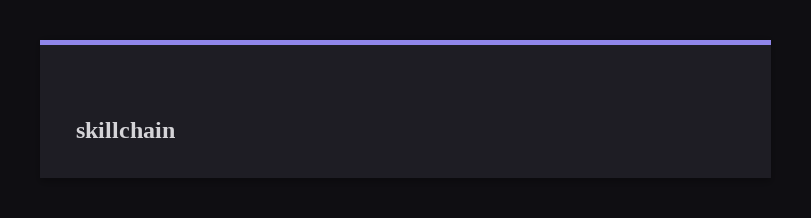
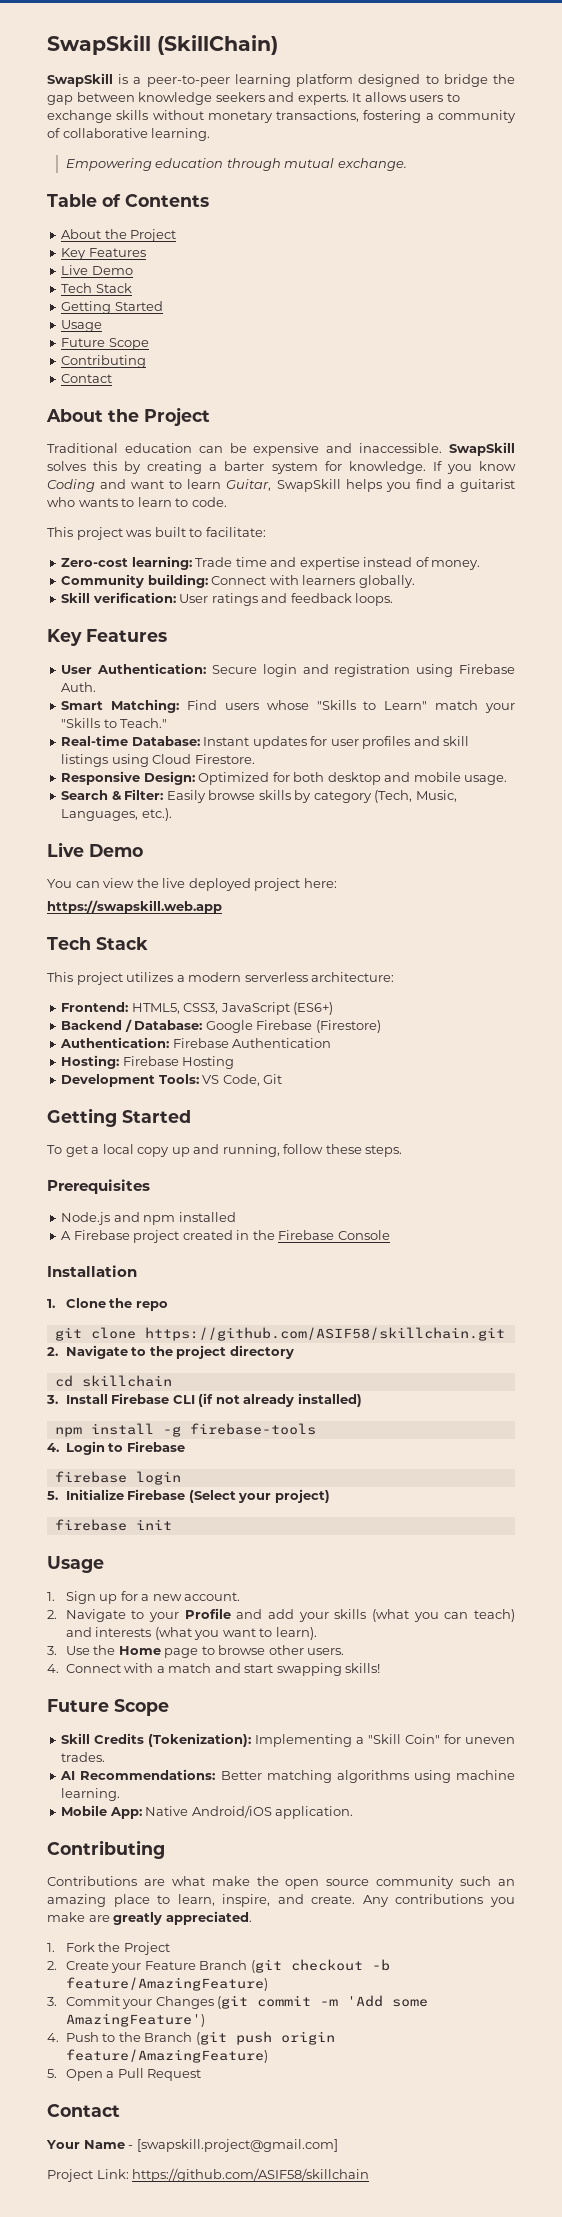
[76,122,175,138] skillchain -> [47,35,278,55] [47,73,515,87] [47,92,460,105] [47,110,516,123] [47,128,211,141] [65,158,407,171] [47,194,209,207] [61,229,177,242] [61,248,146,260] [61,265,133,275] [61,283,132,293] [61,301,163,314] [61,320,103,332] [61,338,149,350] [61,355,147,368] [61,374,113,383] [46,407,210,426] [47,442,515,456] [47,461,516,474] [47,479,515,492] [47,497,227,507] [47,527,266,540] [61,556,481,570] [61,574,415,588] [61,592,394,606] [47,629,167,646] [61,663,515,677] [61,682,97,692] [61,699,515,713] [61,718,168,728] [61,735,470,749] [61,754,255,767] [61,771,508,785] [61,789,457,803] [61,808,172,821] [47,842,143,857] [47,878,337,891] [47,900,222,914] [47,937,148,950] [47,972,395,985] [61,1002,334,1015] [61,1019,381,1033] [60,1037,332,1048] [61,1055,235,1069] [61,1074,283,1087] [47,1108,191,1127] [47,1144,403,1157] [47,1179,150,1194] [61,1212,236,1225] [61,1230,390,1243] [47,1265,137,1277] [47,1298,168,1311] [54,1327,505,1341] [47,1345,294,1359] [54,1375,172,1387] [46,1393,362,1407] [54,1423,316,1437] [47,1441,185,1455] [54,1471,181,1485] [47,1489,330,1503] [54,1519,172,1531] [47,1556,104,1573] [47,1591,241,1604] [47,1608,516,1622] [65,1627,317,1640] [47,1645,345,1658] [47,1663,381,1676] [47,1699,169,1716] [61,1733,515,1747] [61,1752,106,1762] [60,1769,515,1783] [61,1788,121,1801] [61,1805,354,1819] [47,1840,165,1859] [47,1876,516,1889] [47,1894,515,1907] [47,1911,252,1925] [47,1942,170,1955] [47,1959,390,1973] [65,1977,268,1991] [47,1995,429,2009] [65,2013,205,2027] [47,2031,335,2045] [65,2049,268,2063] [47,2068,202,2081] [47,2104,120,2117] [46,2139,338,2152] [47,2168,370,2182] SwapSkill (SkillChain) // SwapSkill is a peer-to-peer learning platform designed to bridge the gap between knowledge seekers and experts. It allows users to exchange skills without monetary transactions, fostering a community of collaborative learning. // Empowering education through mutual exchange. // Table of Contents // About the Project // Key Features // Live Demo // Tech Stack // Getting Started // Usage // Future Scope // Contributing // Contact // About the Project // Traditional education can be expensive and inaccessible. SwapSkill solves this by creating a barter system for knowledge. If you know Coding and want to learn Guitar, SwapSkill helps you find a guitarist who wants to learn to code. // This project was built to facilitate: // Zero-cost learning: Trade time and expertise instead of money. // Community building: Connect with learners globally. // Skill verification: User ratings and feedback loops. // Key Features // User Authentication: Secure login and registration using Firebase Auth. // Smart Matching: Find users whose "Skills to Learn" match your "Skills to Teach." // Real-time Database: Instant updates for user profiles and skill listings using Cloud Firestore. // Responsive Design: Optimized for both desktop and mobile usage. // Search & Filter: Easily browse skills by category (Tech, Music, Languages, etc.). // Live Demo // You can view the live deployed project here: // https://swapskill.web.app // Tech Stack // This project utilizes a modern serverless architecture: // Frontend: HTML5, CSS3, JavaScript (ES6+) // Backend / Database: Google Firebase (Firestore) // Authentication: Firebase Authentication // Hosting: Firebase Hosting // Development Tools: VS Code, Git // Getting Started // To get a local copy up and running, follow these steps. // Prerequisites // Node.js and npm installed // A Firebase project created in the Firebase Console // Installation // 1. Clone the repo // git clone https://github.com/ASIF58/skillchain.git // 2. Navigate to the project directory // cd skillchain // 3. Install Firebase CLI (if not already installed) // npm install -g firebase-tools // 4. Login to Firebase // firebase login // 5. Initialize Firebase (Select your project) // firebase init // Usage // 1. Sign up for a new account. // 2. Navigate to your Profile and add your skills (what you can teach) and interests (what you want to learn). // 3. Use the Home page to browse other users. // 4. Connect with a match and start swapping skills! // Future Scope // Skill Credits (Tokenization): Implementing a "Skill Coin" for uneven trades. // AI Recommendations: Better matching algorithms using machine learning. // Mobile App: Native Android/iOS application. // Contributing // Contributions are what make the open source community such an amazing place to learn, inspire, and create. Any contributions you make are greatly appreciated. // 1. Fork the Project // 2. Create your Feature Branch (git checkout -b feature/AmazingFeature) // 3. Commit your Changes (git commit -m 'Add some AmazingFeature') // 4. Push to the Branch (git push origin feature/AmazingFeature) // 5. Open a Pull Request // Contact // Your Name - [swapskill.project@gmail.com] // Project Link: https://github.com/ASIF58/skillchain

